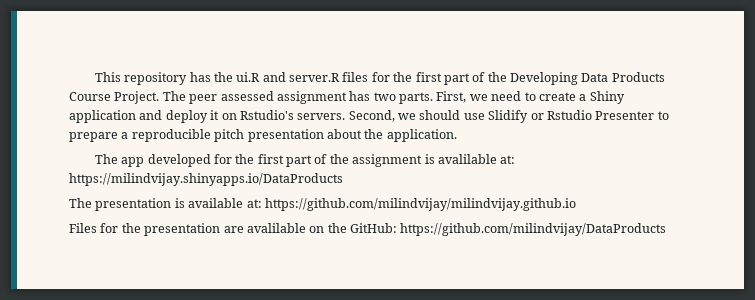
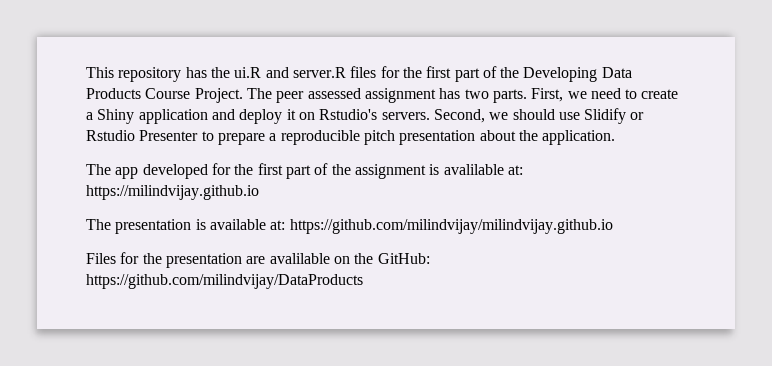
[69,173,343,186] https://milindvijay.shinyapps.io/DataProducts -> [86,185,259,200] https://milindvijay.github.io

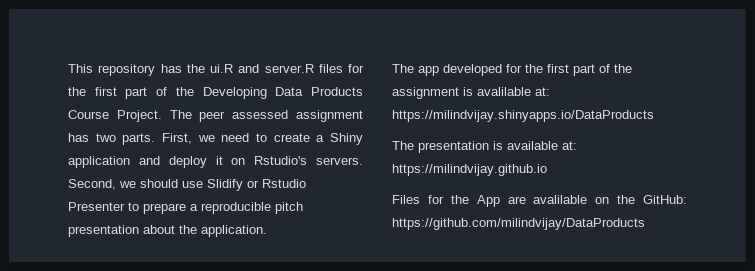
[86,185,259,200] https://milindvijay.github.io -> [392,110,654,122] https://milindvijay.shinyapps.io/DataProducts
[289,219,613,234] https://github.com/milindvijay/milindvijay.github.io -> [392,164,547,176] https://milindvijay.github.io
[165,253,242,268] presentation -> [476,195,500,207] App

